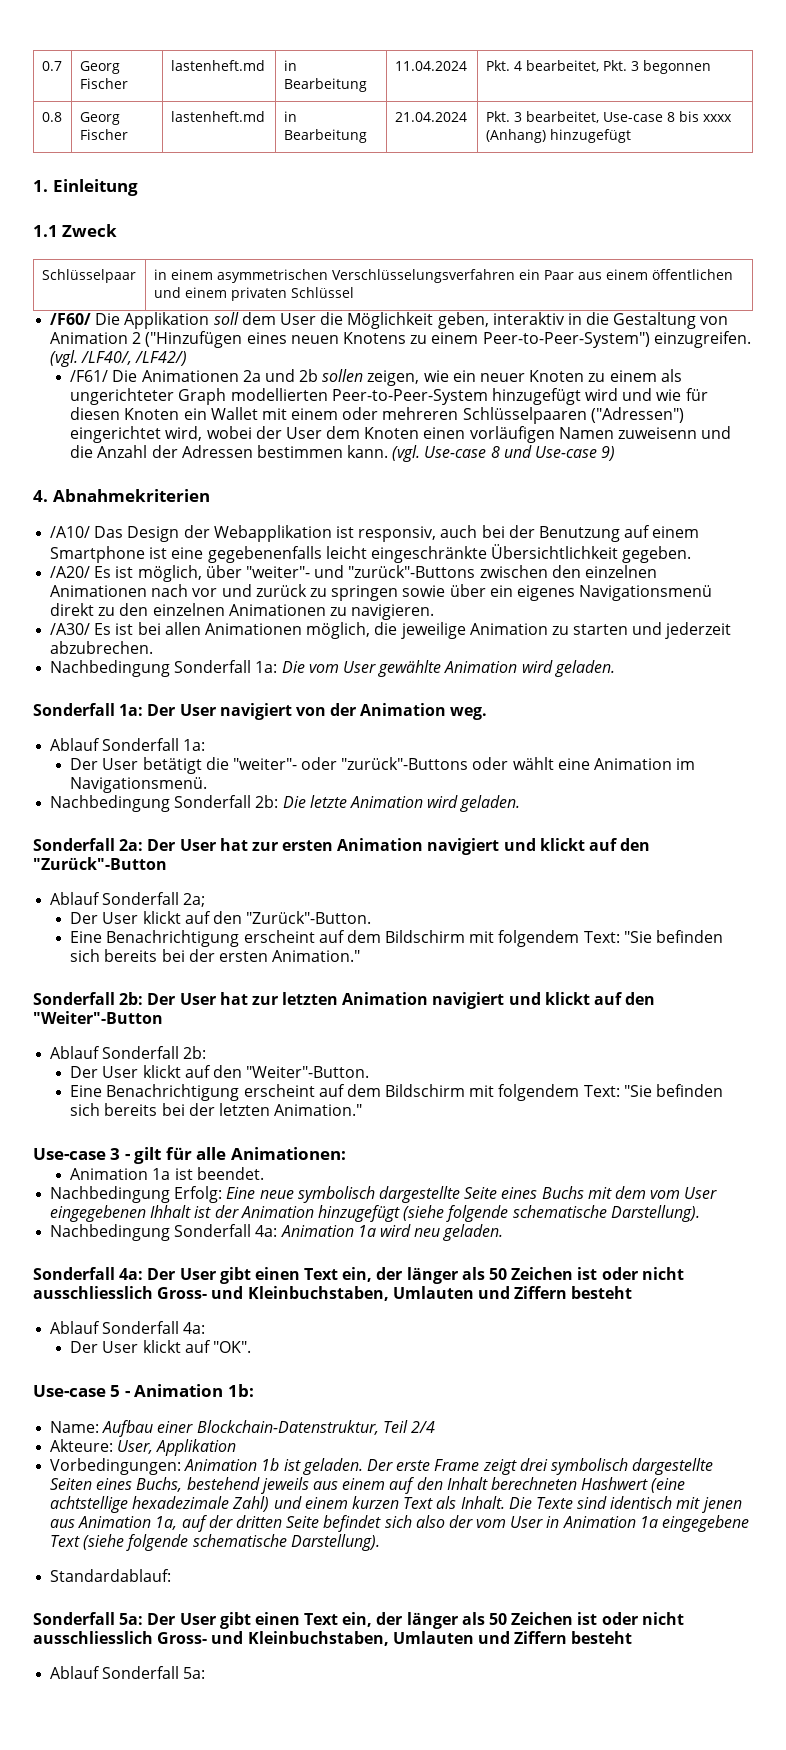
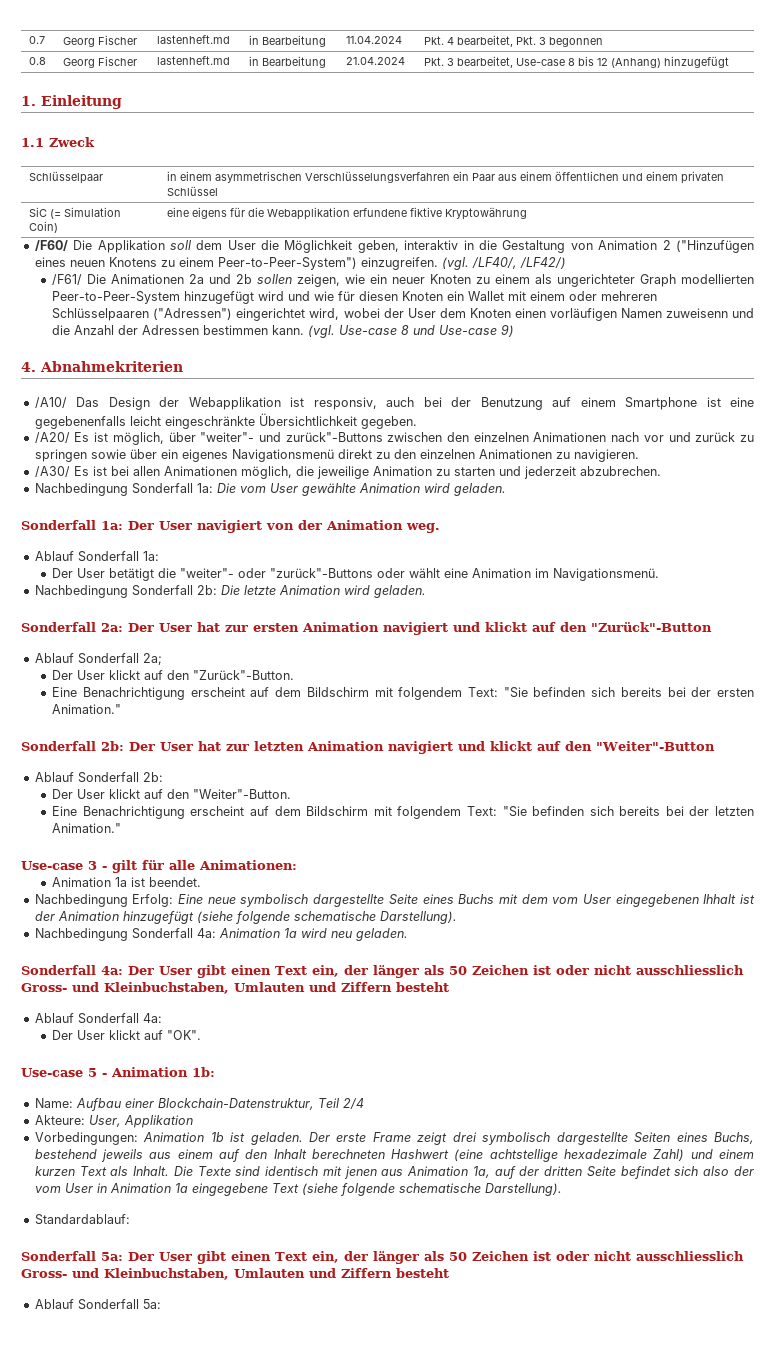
[702,114,732,122] xxxx -> [597,58,609,66] 12
(354, 292) none -> [29,207,122,219] [29,221,59,233] [167,207,528,220] // SiC (= Simulation Coin) | eine eigens für die Webapplikation erfundene fiktive Kryptowährung
[348,565,476,578] "zurück"-Buttons -> [285,432,383,442] zurück"-Buttons

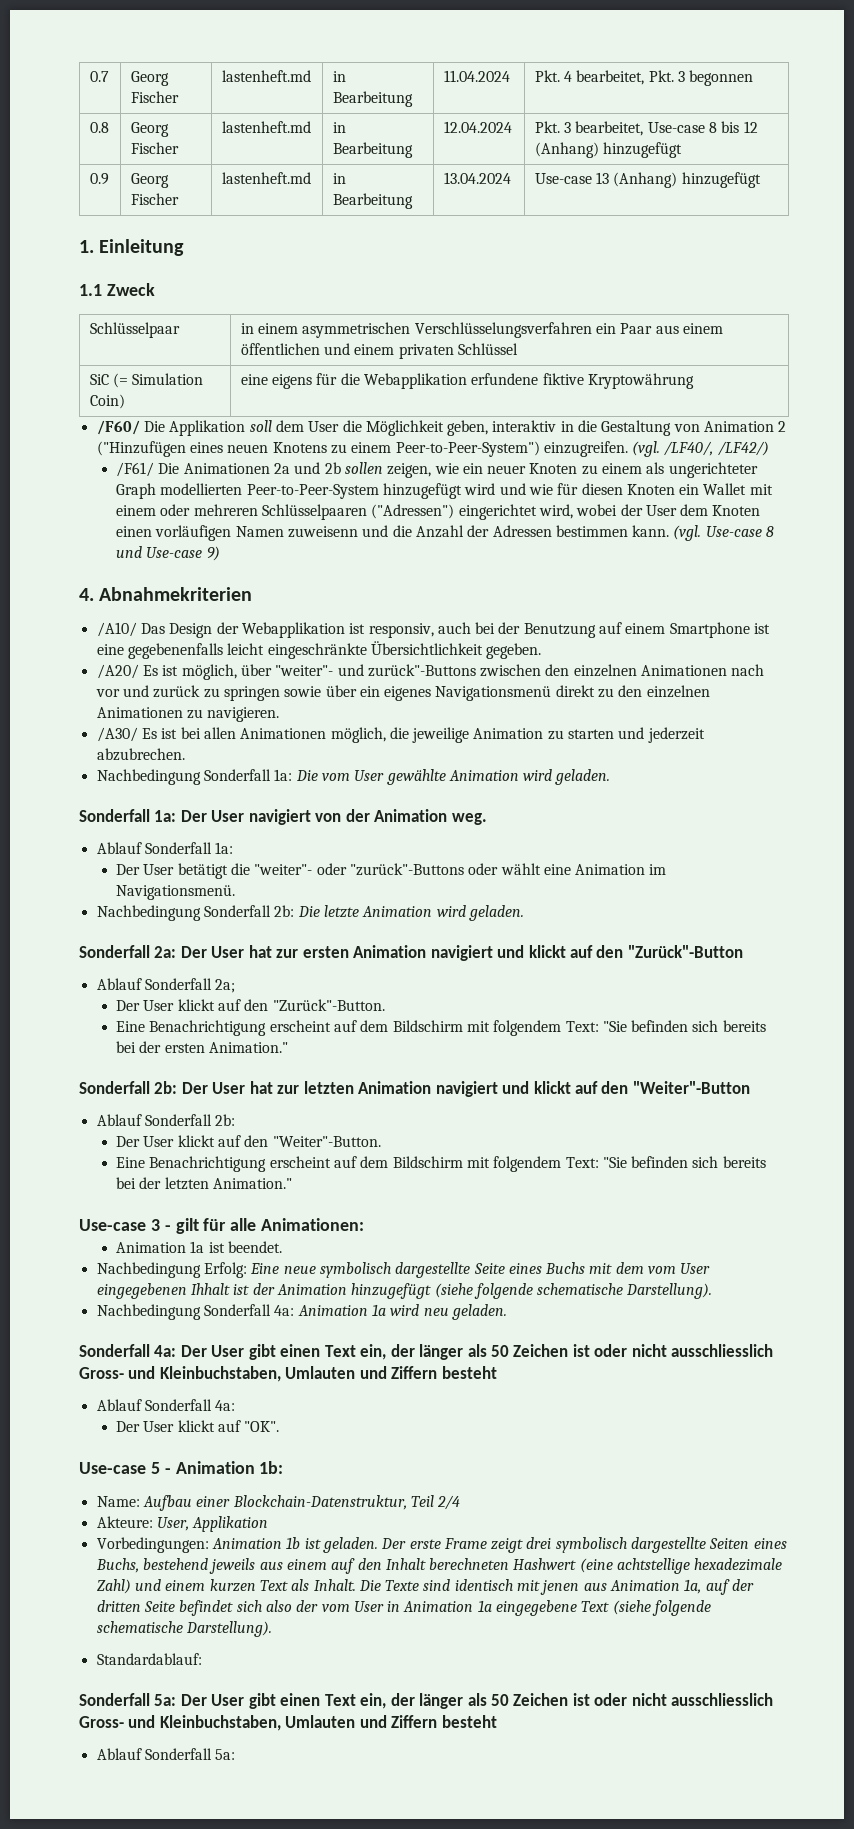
[346,57,406,65] 21.04.2024 -> [443,121,512,133] 12.04.2024
(730, 62) none -> [89,173,109,185] [130,173,169,188] [130,193,179,205] [221,172,311,184] [332,173,346,184] [332,193,413,209] [443,172,511,184] [534,172,761,188] // 0.9 | Georg Fischer | lastenheft.md | in Bearbeitung | 13.04.2024 | Use-case 13 (Anhang) hinzugefügt

